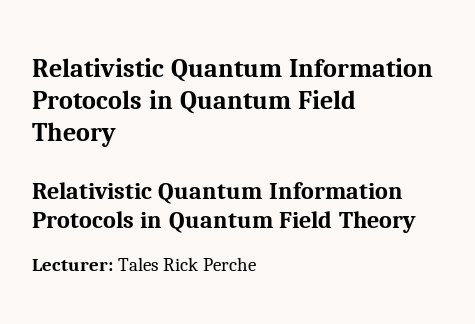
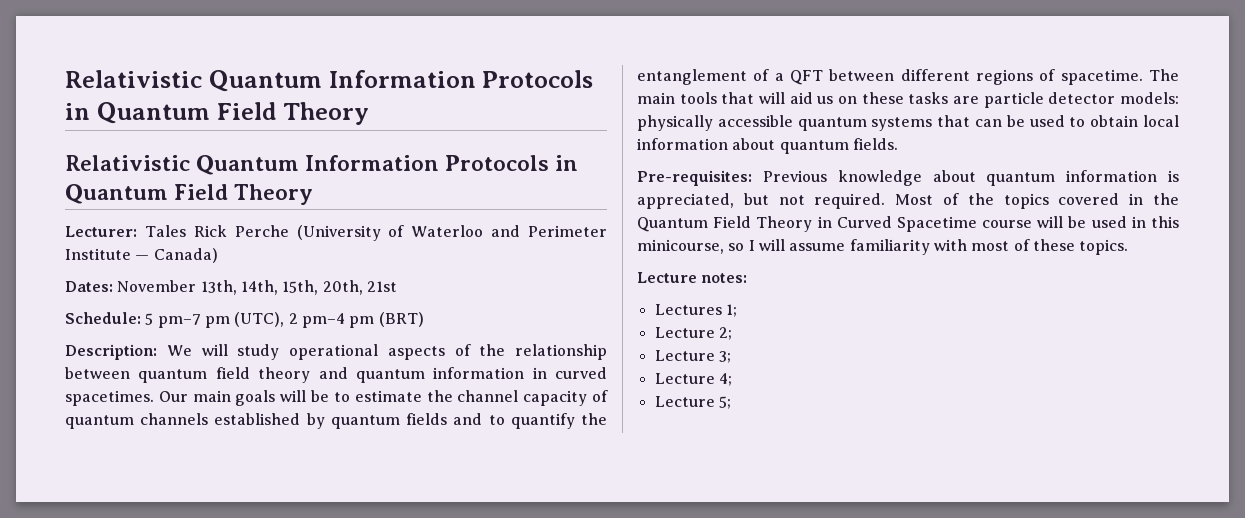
(257, 264) none -> [296,225,607,241] [65,248,218,263] [65,280,397,295] [65,312,424,328] [65,344,607,360] [65,367,607,383] [65,390,608,406] [65,413,607,429] [637,69,1179,85] [637,92,1179,108] [637,115,1179,131] [637,138,898,154] [637,170,1179,186] [637,193,1179,209] [637,216,1179,232] [637,239,1129,255] [637,272,748,283] [654,304,737,317] [654,327,732,340] [654,350,731,363] [654,373,732,386] [654,396,731,409] (University of Waterloo and Perimeter Institute — Canada) // Dates: November 13th, 14th, 15th, 20th, 21st // Schedule: 5 pm–7 pm (UTC), 2 pm–4 pm (BRT) // Description: We will study operational aspects of the relationship between quantum field theory and quantum information in curved spacetimes. Our main goals will be to estimate the channel capacity of quantum channels established by quantum fields and to quantify the entanglement of a QFT between different regions of spacetime. The main tools that will aid us on these tasks are particle detector models: physically accessible quantum systems that can be used to obtain local information about quantum fields. // Pre-requisites: Previous knowledge about quantum information is appreciated, but not required. Most of the topics covered in the Quantum Field Theory in Curved Spacetime course will be used in this minicourse, so I will assume familiarity with most of these topics. // Lecture notes: // Lectures 1; // Lecture 2; // Lecture 3; // Lecture 4; // Lecture 5;

